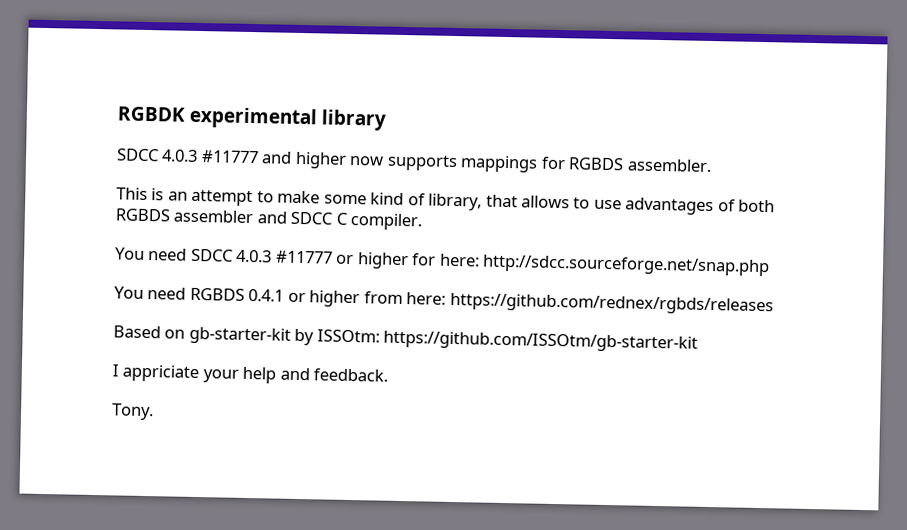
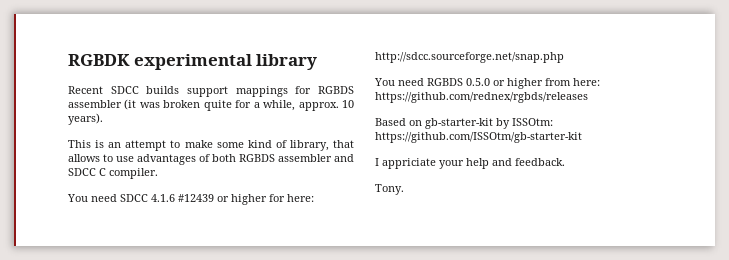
[116,148,712,173] SDCC 4.0.3 #11777 and higher now supports mappings for RGBDS assembler. -> [68,86,354,97] [68,99,355,111] [68,113,103,125] Recent SDCC builds support mappings for RGBDS assembler (it was broken quite for a while, approx. 10 years).
[236,249,333,264] 4.0.3 #11777 -> [151,194,214,202] 4.1.6 #12439
[248,288,285,302] 0.4.1 -> [466,78,490,86] 0.5.0

